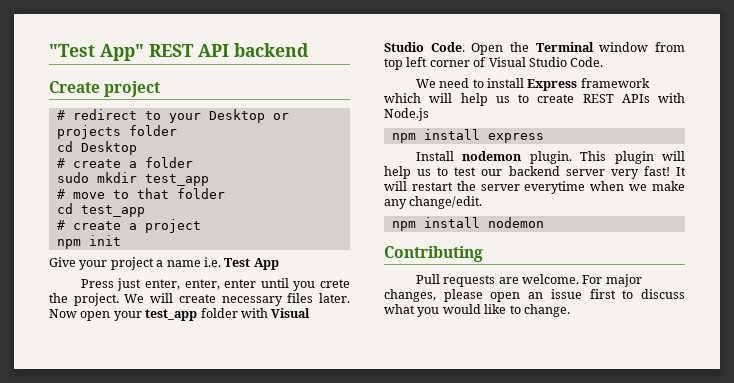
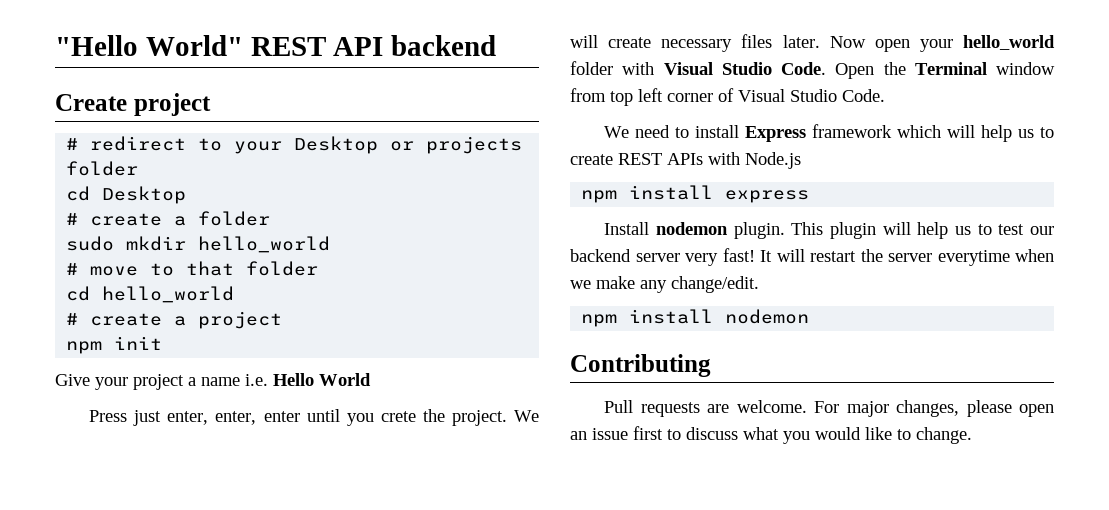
[49,44,144,61] "Test App" -> [55,35,243,56] "Hello World"
[144,174,209,186] test_app -> [198,236,331,253] hello_world
[80,205,145,217] test_app -> [102,286,235,303] hello_world
[224,258,279,270] Test App -> [273,373,371,386] Hello World
[145,309,198,321] test_app -> [963,35,1055,50] hello_world

